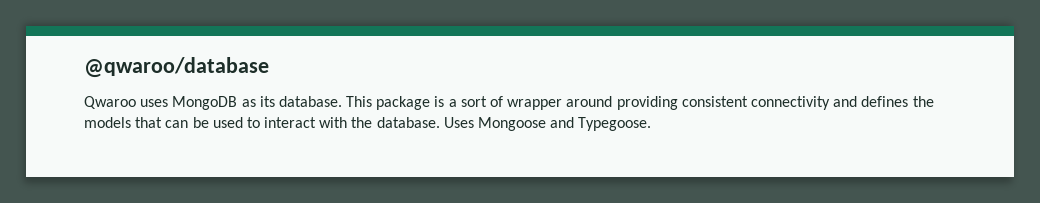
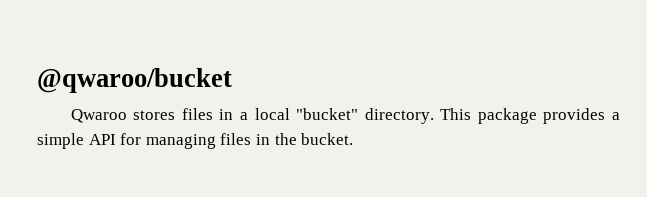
[84,57,269,78] @qwaroo/database -> [37,68,232,93] @qwaroo/bucket
[140,96,934,110] [84,117,652,131] uses MongoDB as its database. This package is a sort of wrapper around providing consistent connectivity and defines the models that can be used to interact with the database. Uses Mongoose and Typegoose. -> [133,108,620,124] [37,133,354,149] stores files in a local "bucket" directory. This package provides a simple API for managing files in the bucket.

